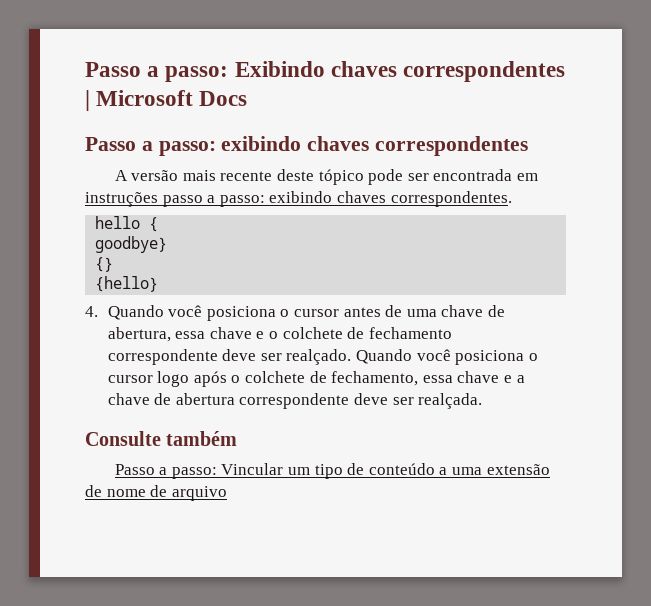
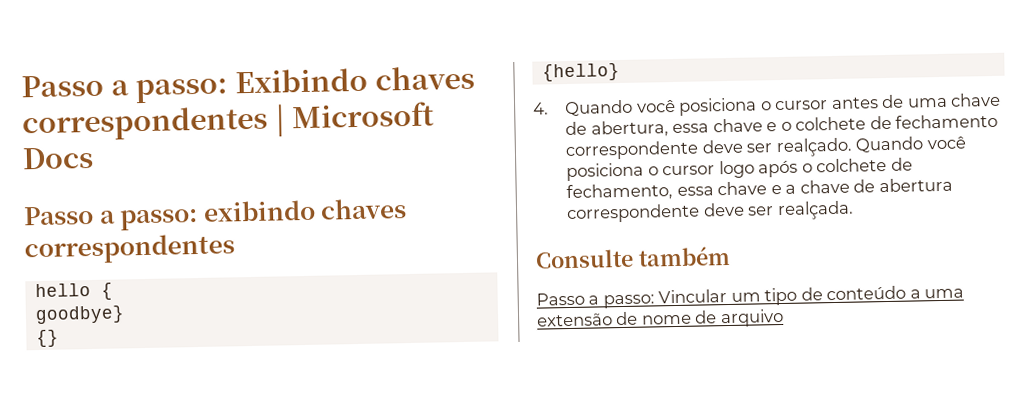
[114,169,538,185] [85,191,512,207] // A versão mais recente deste tópico pode ser encontrada em instruções passo a passo: exibindo chaves correspondentes. -> (235, 249) none

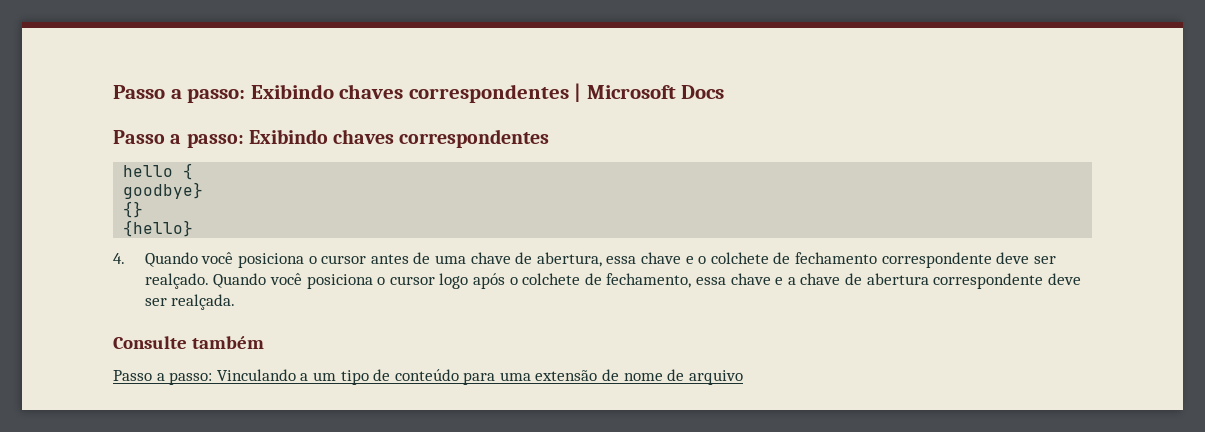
[202,199,316,222] exibindo -> [248,129,328,144] Exibindo
[658,289,728,304] Vincular -> [216,369,309,381] Vinculando a
[909,289,921,299] a -> [463,372,496,385] para

